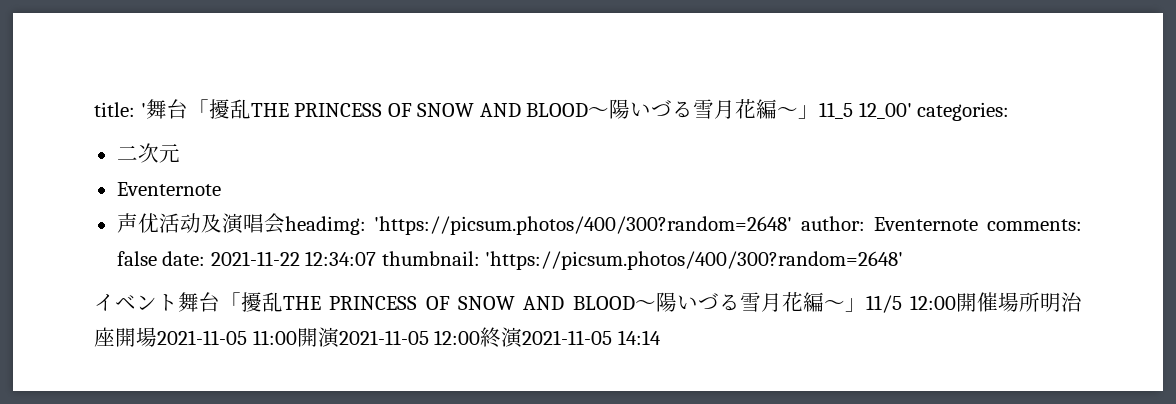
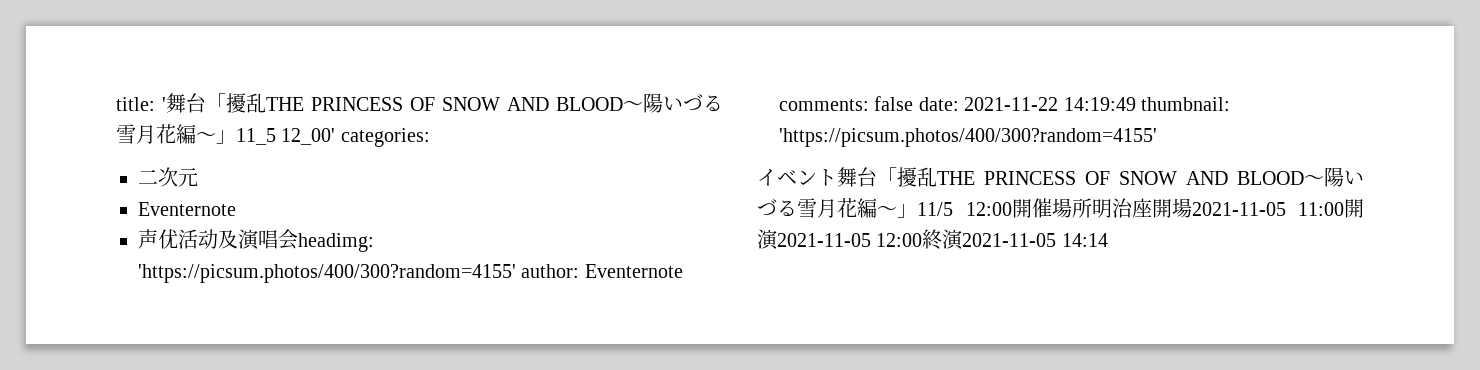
[374,216,793,235] 'https://picsum.photos/400/300?random=2648' -> [138,264,516,283] 'https://picsum.photos/400/300?random=4155'
[305,251,904,270] 12:34:07 thumbnail: 'https://picsum.photos/400/300?random=2648' -> [1063,97,1230,111] [779,128,1157,147] 14:19:49 thumbnail: 'https://picsum.photos/400/300?random=4155'

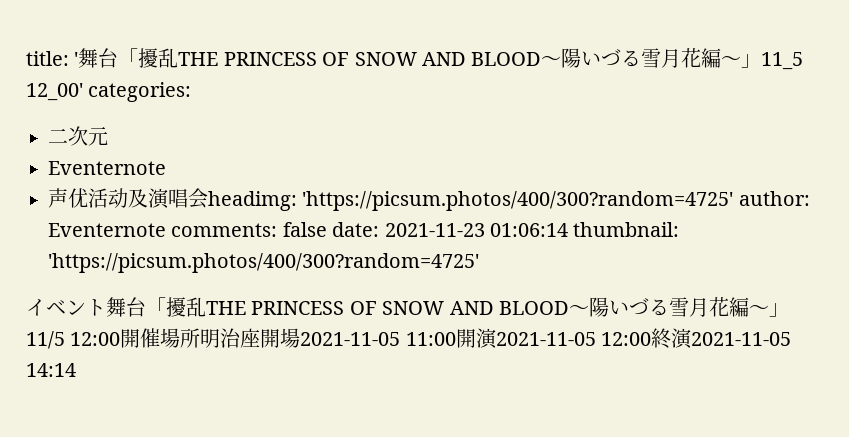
[138,264,516,283] 'https://picsum.photos/400/300?random=4155' -> [302,191,734,211] 'https://picsum.photos/400/300?random=4725'
[964,97,1230,111] [779,128,1157,147] 2021-11-22 14:19:49 thumbnail: 'https://picsum.photos/400/300?random=4155' -> [384,222,680,237] [48,253,479,273] 2021-11-23 01:06:14 thumbnail: 'https://picsum.photos/400/300?random=4725'

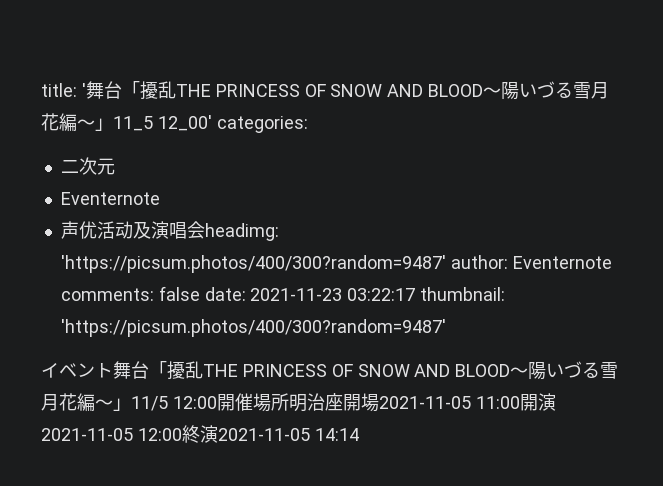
[302,191,734,211] 'https://picsum.photos/400/300?random=4725' -> [60,255,446,273] 'https://picsum.photos/400/300?random=9487'
[489,222,680,237] [48,253,479,273] 01:06:14 thumbnail: 'https://picsum.photos/400/300?random=4725' -> [347,287,506,301] [60,319,446,337] 03:22:17 thumbnail: 'https://picsum.photos/400/300?random=9487'

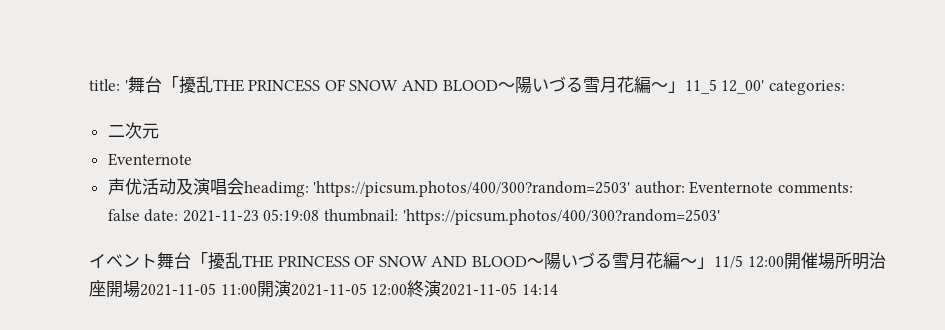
[60,255,446,273] 'https://picsum.photos/400/300?random=9487' -> [313,181,631,197] 'https://picsum.photos/400/300?random=2503'
[347,287,506,301] [60,319,446,337] 03:22:17 thumbnail: 'https://picsum.photos/400/300?random=9487' -> [263,209,720,225] 05:19:08 thumbnail: 'https://picsum.photos/400/300?random=2503'

